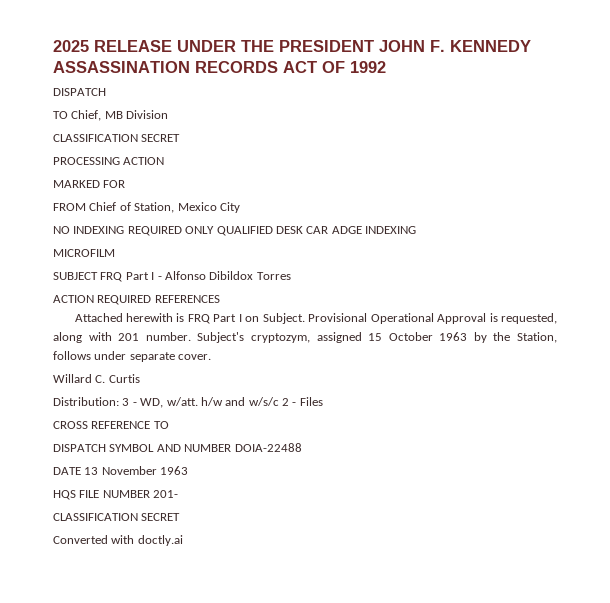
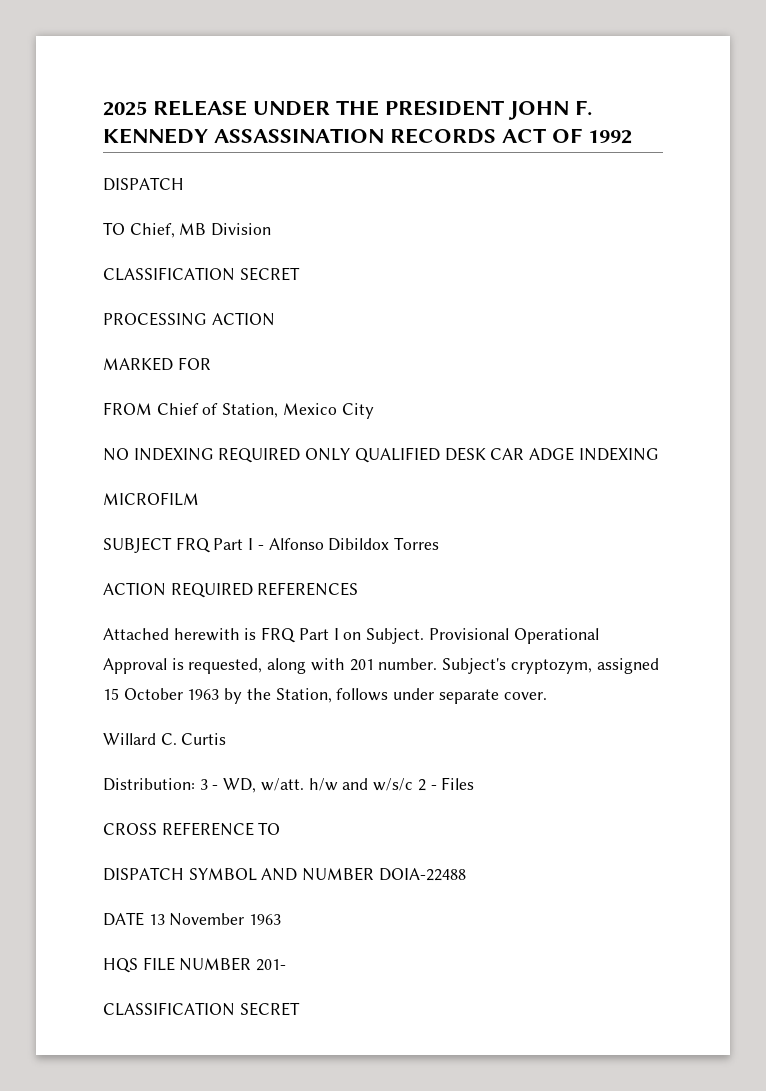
[53,535,183,546] // Converted with doctly.ai -> (300, 1009) none

